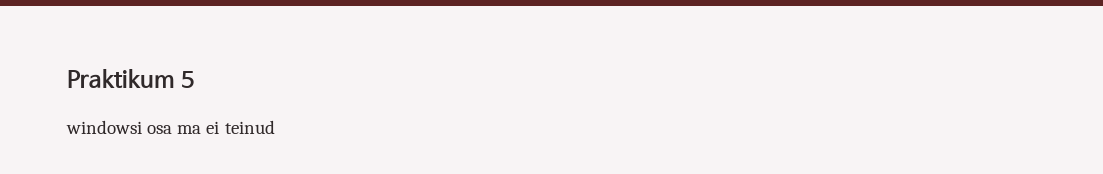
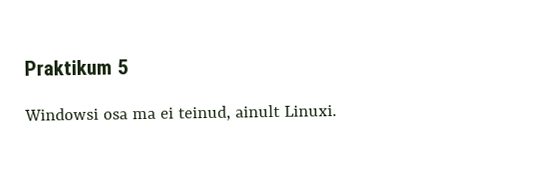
[66,120,142,134] windowsi -> [24,107,99,121] Windowsi
[224,120,275,134] teinud -> [177,104,337,122] teinud, ainult Linuxi.

